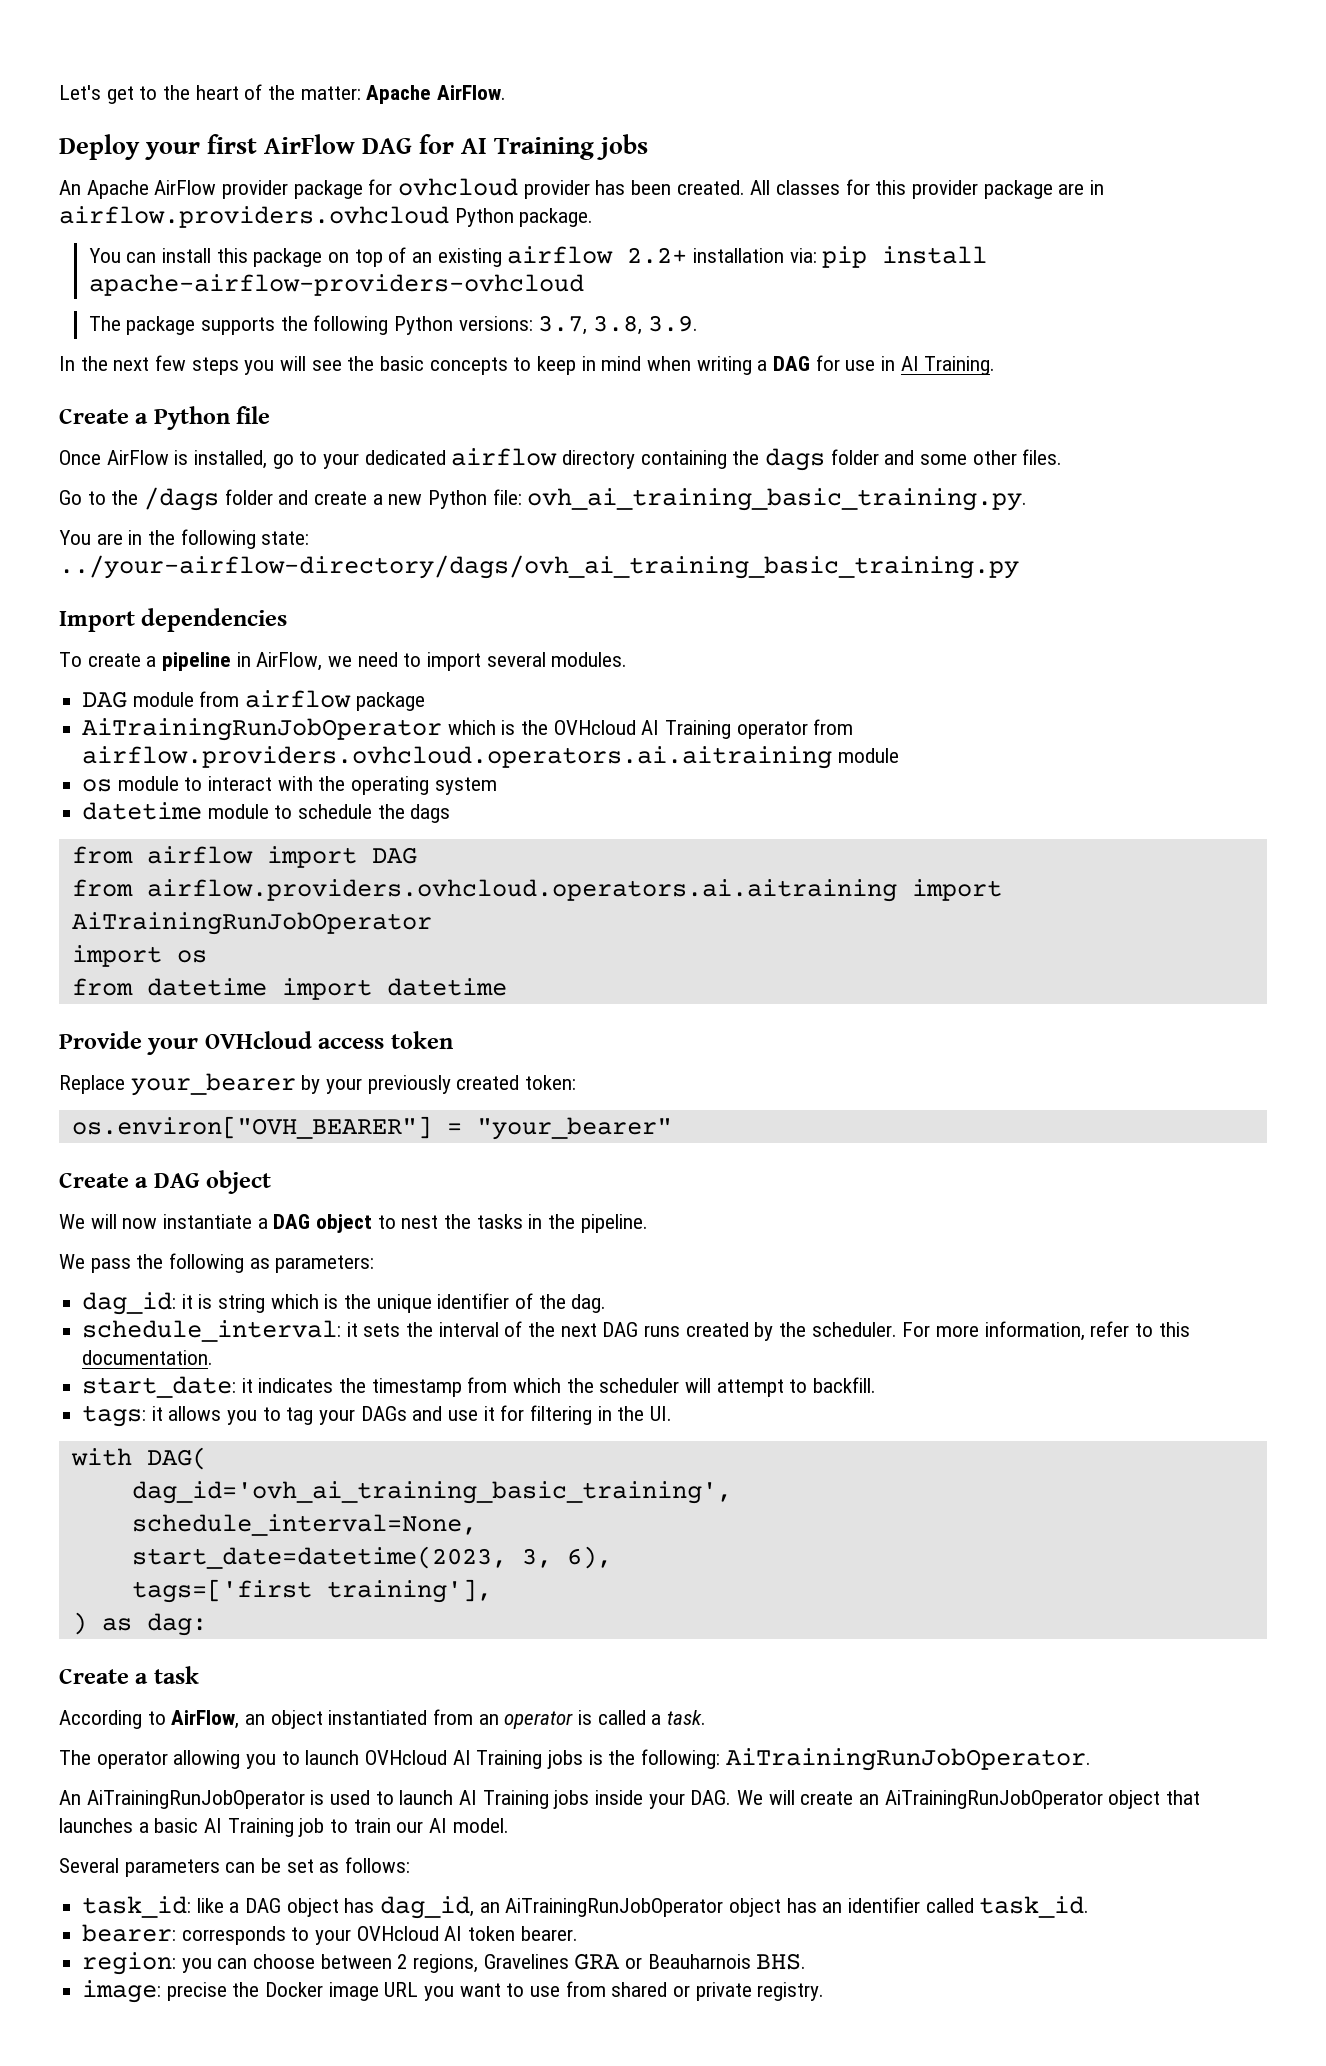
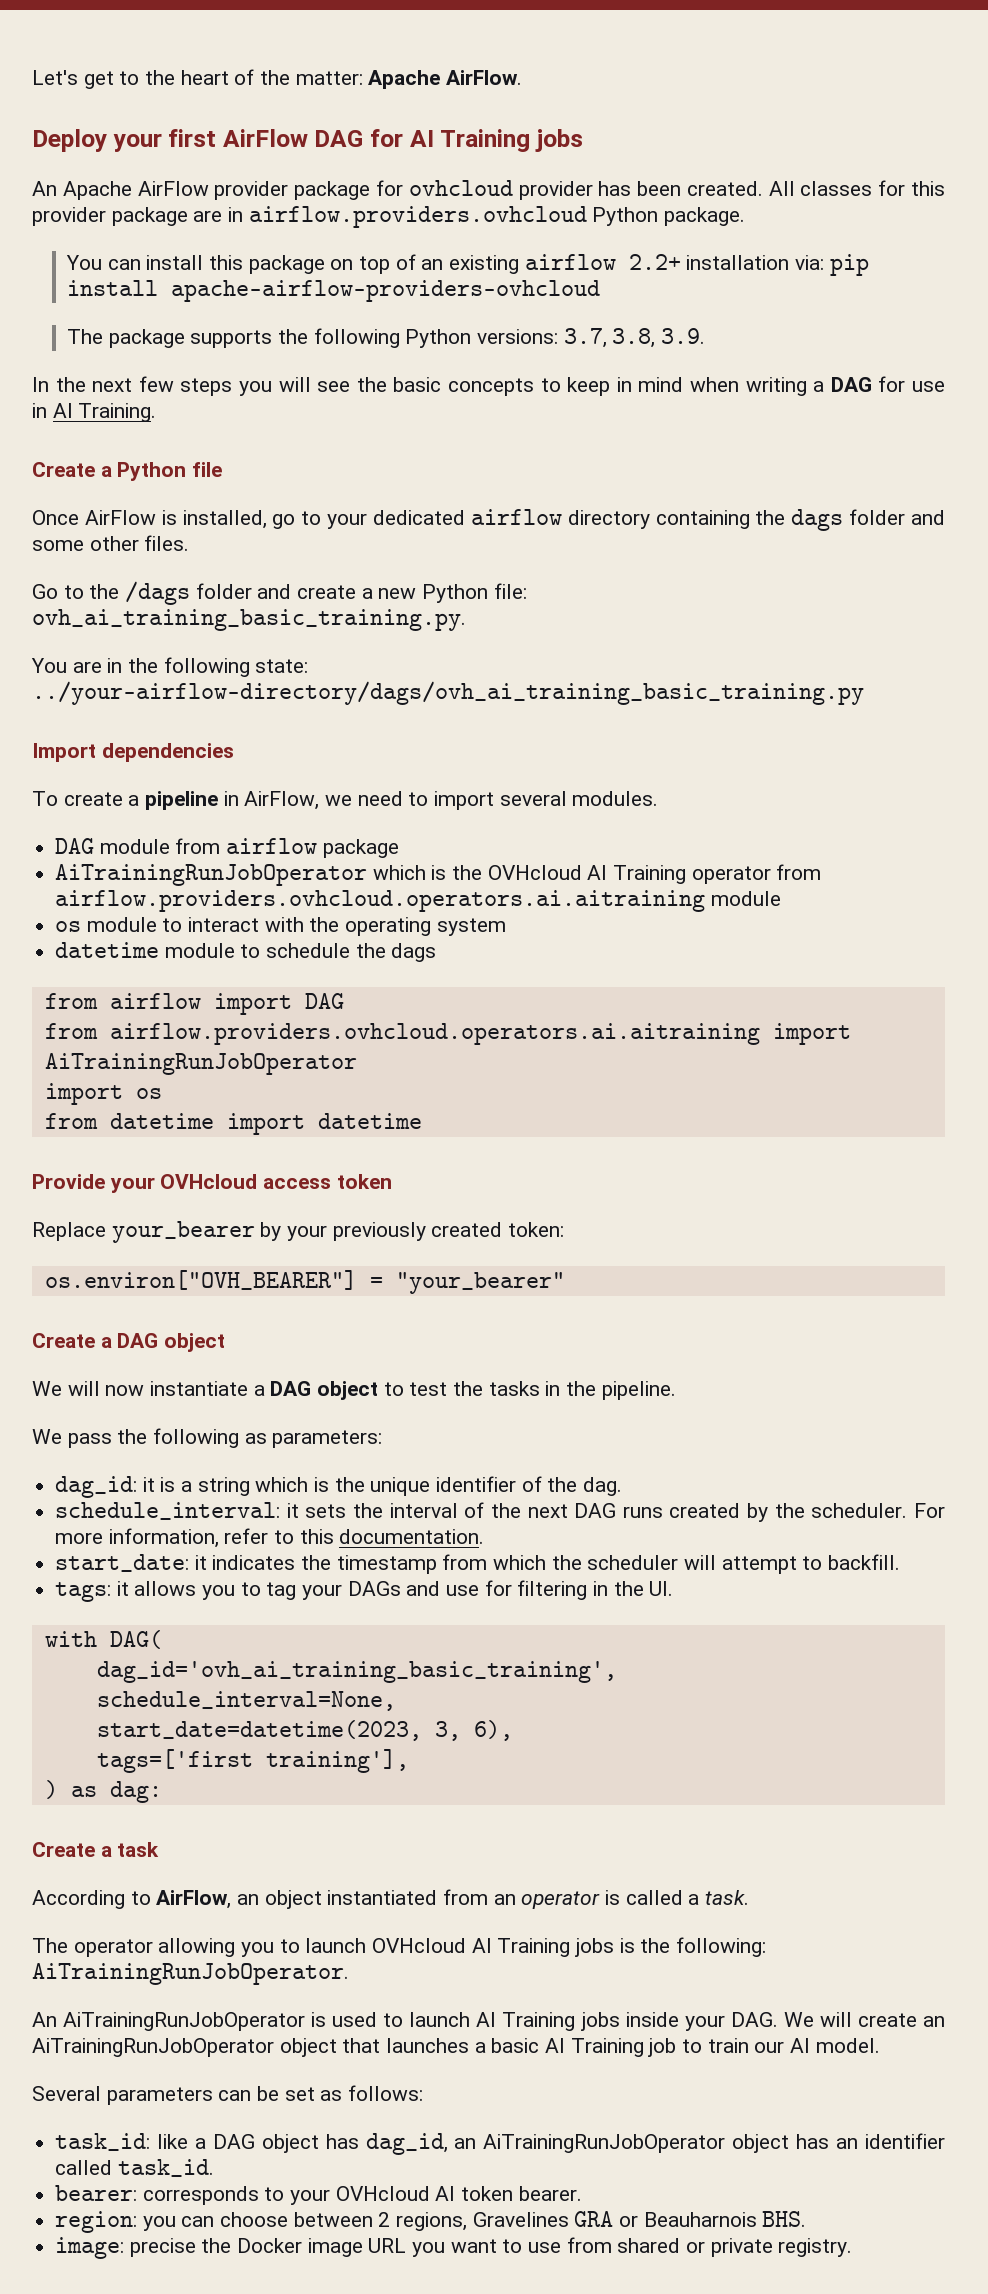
[401,1215,439,1229] nest -> [409,1382,448,1396] test
(213, 1301) none -> [181,1481,193,1492] a
[483,1406,495,1421] it -> (480, 1590) none

